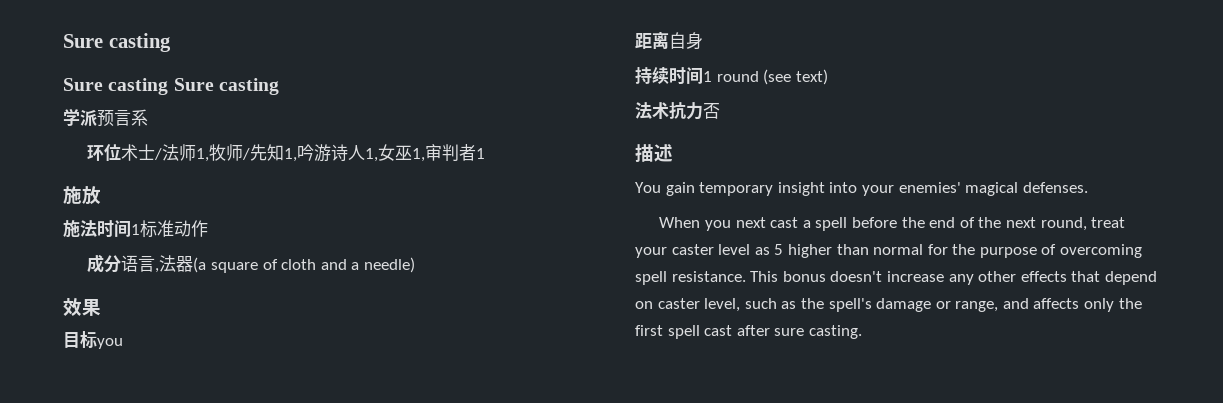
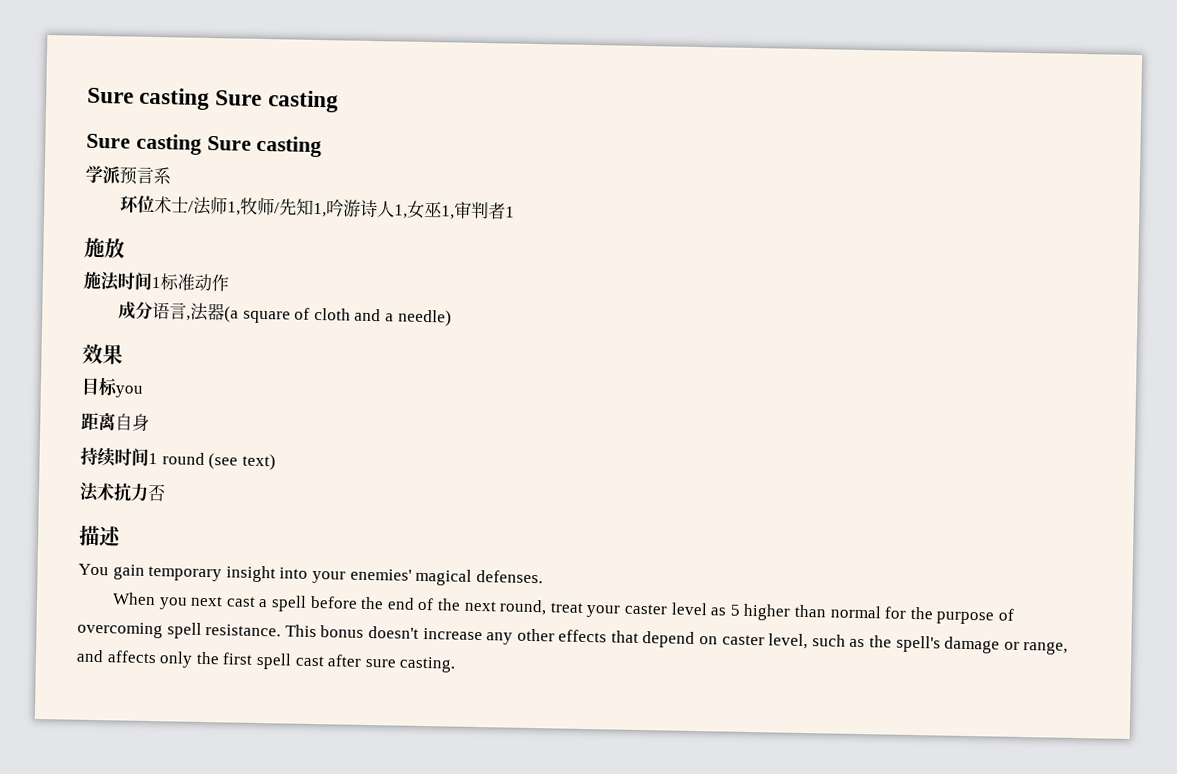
[63,33,171,52] Sure casting -> [87,87,339,113] Sure casting Sure casting

